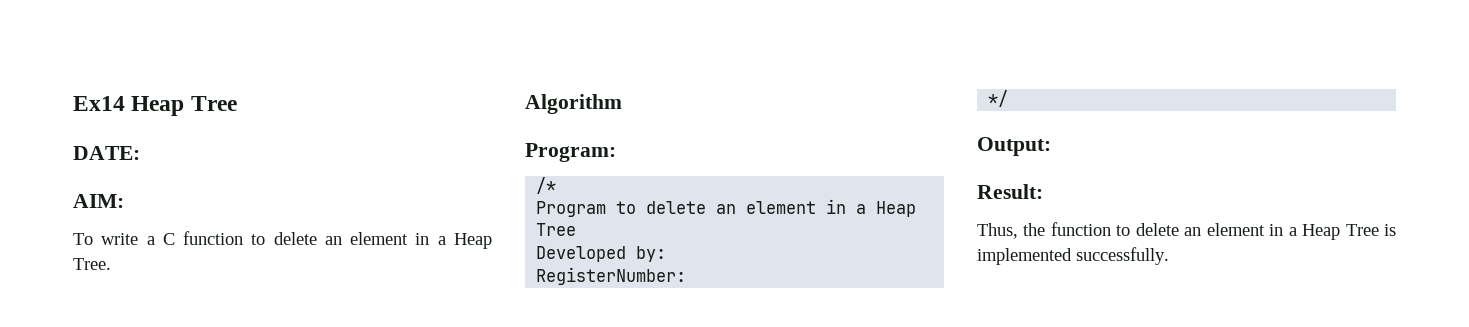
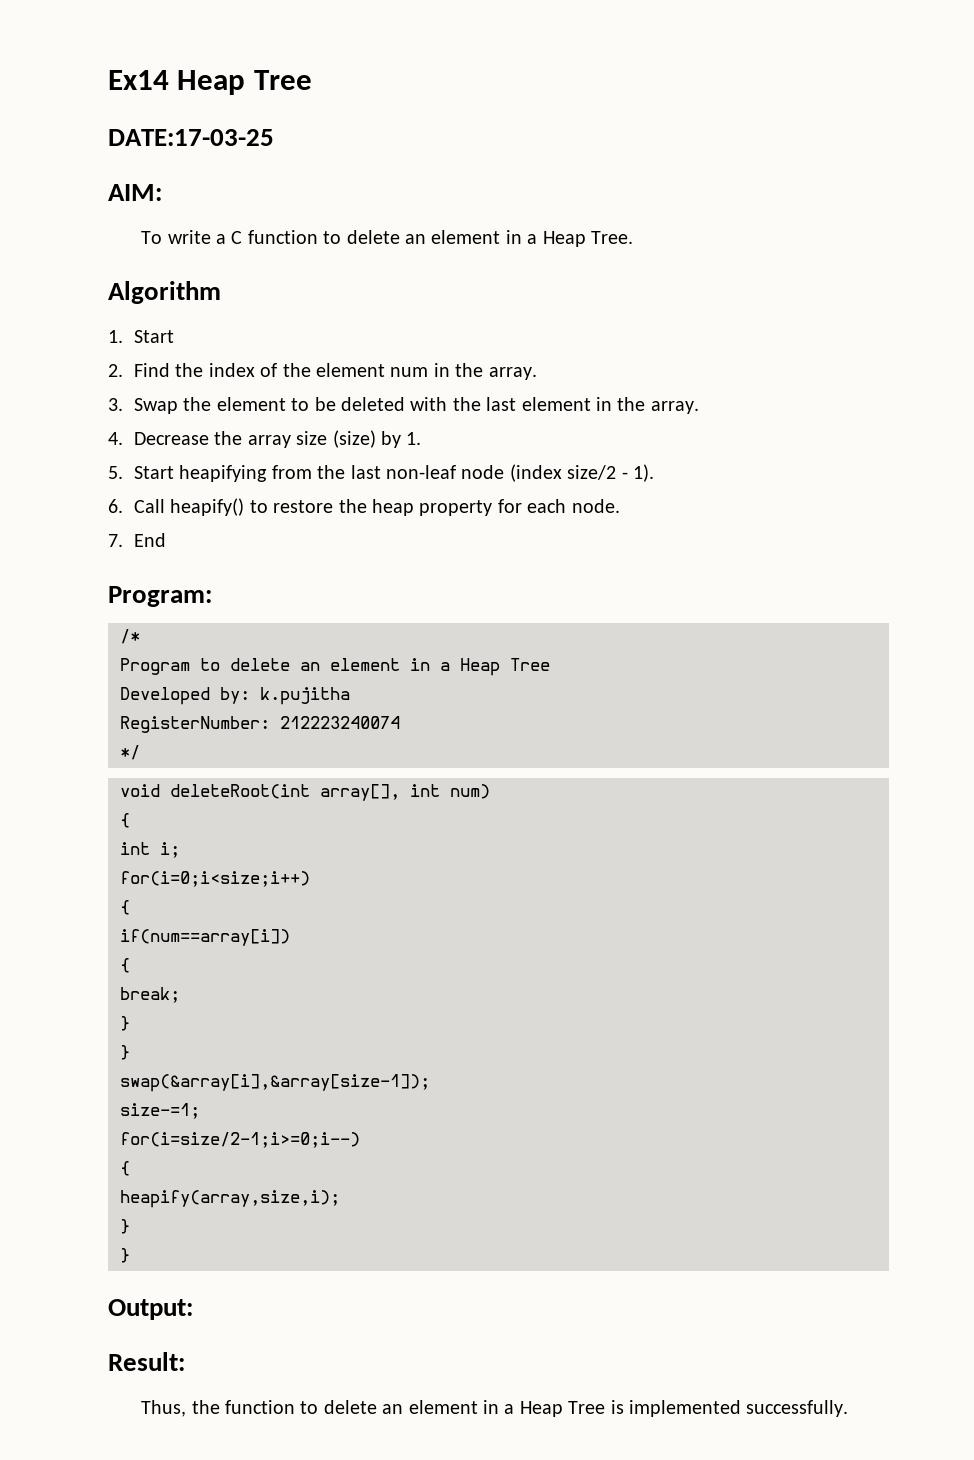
[73,146,140,160] DATE: -> [108,129,274,146] DATE:17-03-25
(622, 104) none -> [108,330,174,343] [108,363,537,380] [108,397,699,414] [108,430,422,448] [108,464,654,482] [108,498,620,516] [108,533,166,547] // 1. Start // 2. Find the index of the element num in the array. // 3. Swap the element to be deleted with the last element in the array. // 4. Decrease the array size (size) by 1. // 5. Start heapifying from the last non-leaf node (index size/2 - 1). // 6. Call heapify() to restore the heap property for each node. // 7. End
(667, 254) none -> [260,687,350,705] k.pujitha
(687, 276) none -> [280,716,400,729] 212223240074
(1009, 98) none -> [120,784,490,801] [120,813,130,828] [120,842,180,858] [120,871,310,887] [120,900,130,915] [120,929,290,946] [120,958,130,973] [120,987,180,1003] [120,1016,130,1031] [120,1045,130,1060] [120,1074,430,1092] [120,1103,200,1119] [120,1132,360,1148] [120,1161,130,1176] [120,1190,340,1208] [120,1219,130,1234] [120,1248,130,1263] // void deleteRoot(int array[], int num) // { // int i; // for(i=0;i<size;i++) // { // if(num==array[i]) // { // break; // } // } // swap(&array[i],&array[size-1]); // size-=1; // for(i=size/2-1;i>=0;i--) // { // heapify(array,size,i); // } // }

